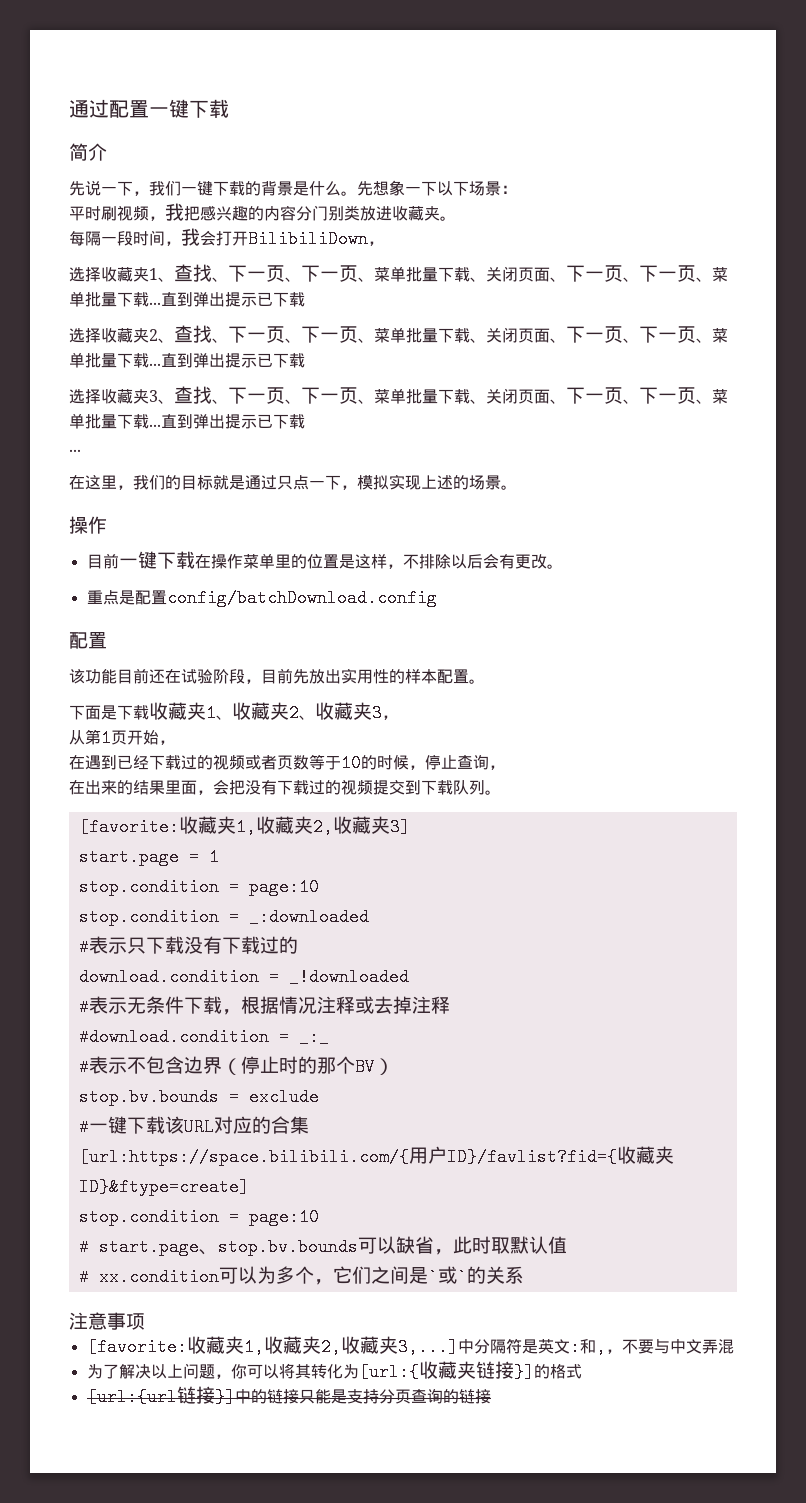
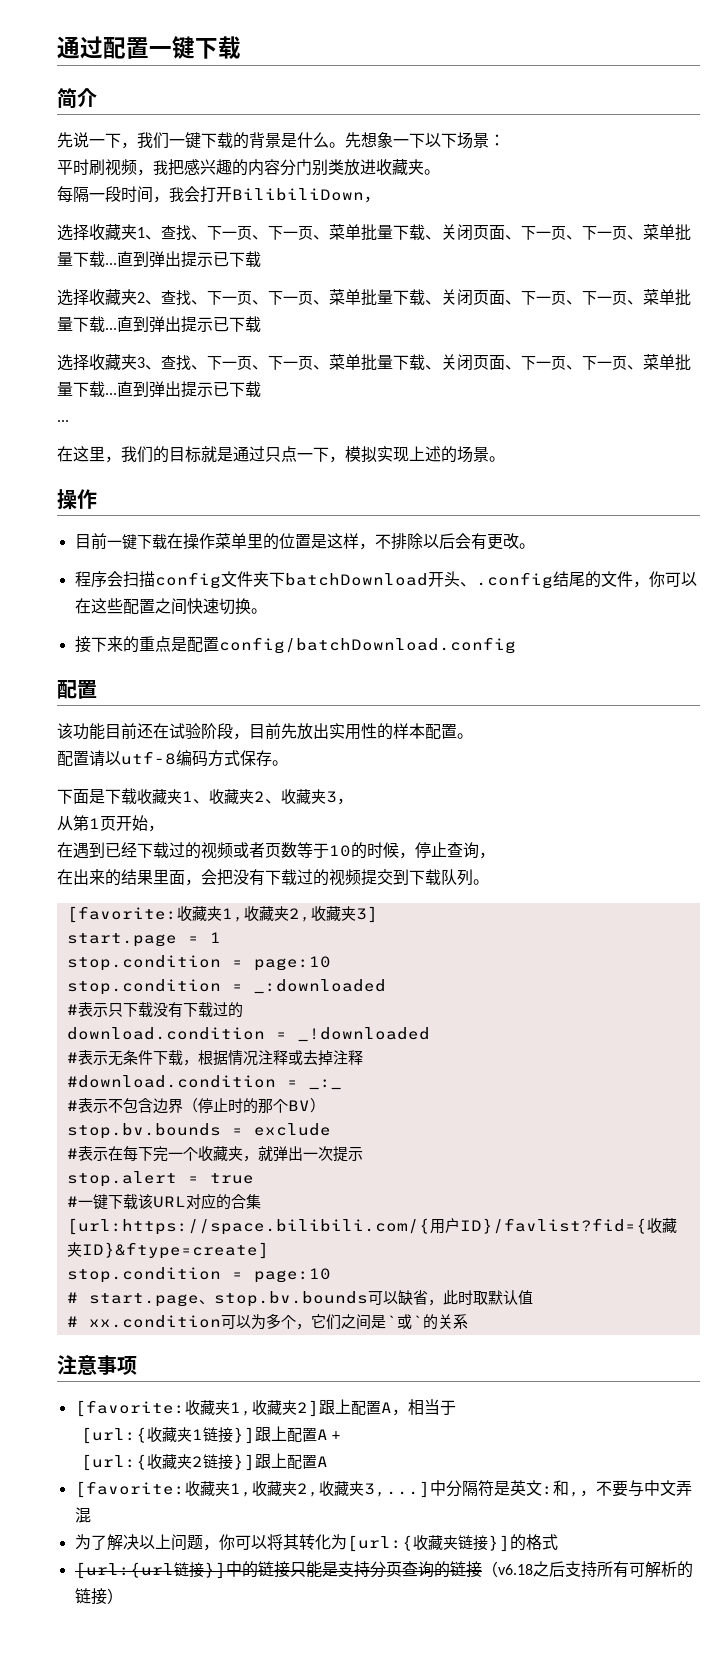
(563, 566) none -> [74,571,697,589] [74,598,267,615] [74,636,139,653] 程序会扫描config文件夹下batchDownload开头、.config结尾的文件，你可以在这些配置之间快速切换。 // 接下来的
(485, 681) none -> [57,750,288,767] // 配置请以utf-8编码方式保存。
(319, 1097) none -> [66,1146,363,1162] [66,1171,254,1187] // #表示在每下完一个收藏夹，就弹出一次提示 // stop.alert = true
(145, 1321) none -> [74,1399,456,1417] [80,1426,340,1444] [80,1453,328,1471] // [favorite:收藏夹1,收藏夹2]跟上配置A，相当于 // [url:{收藏夹1链接}]跟上配置A + // [url:{收藏夹2链接}]跟上配置A
(491, 1396) none -> [481,1561,693,1578] [74,1588,123,1605] （v6.18之后支持所有可解析的链接）

